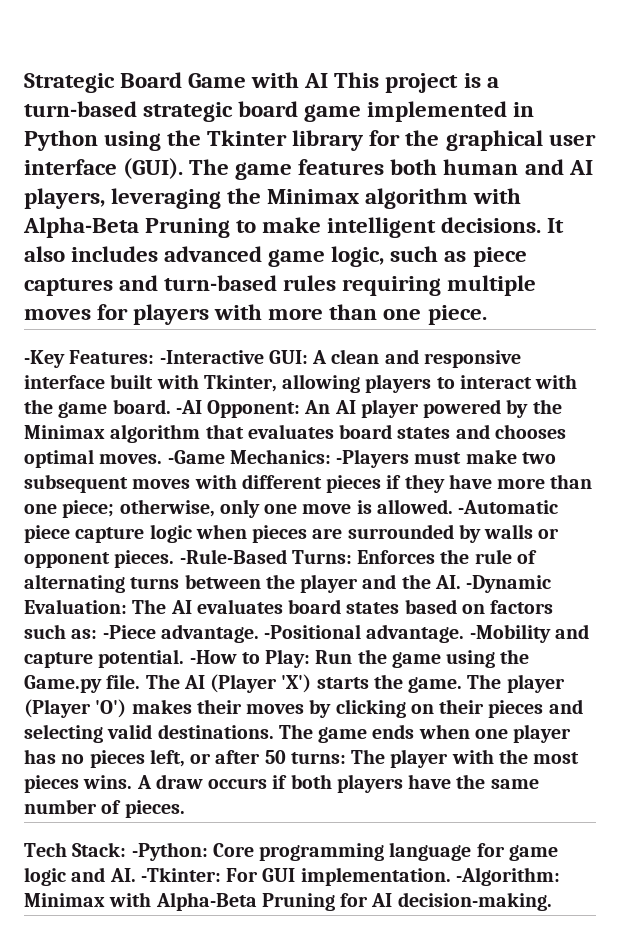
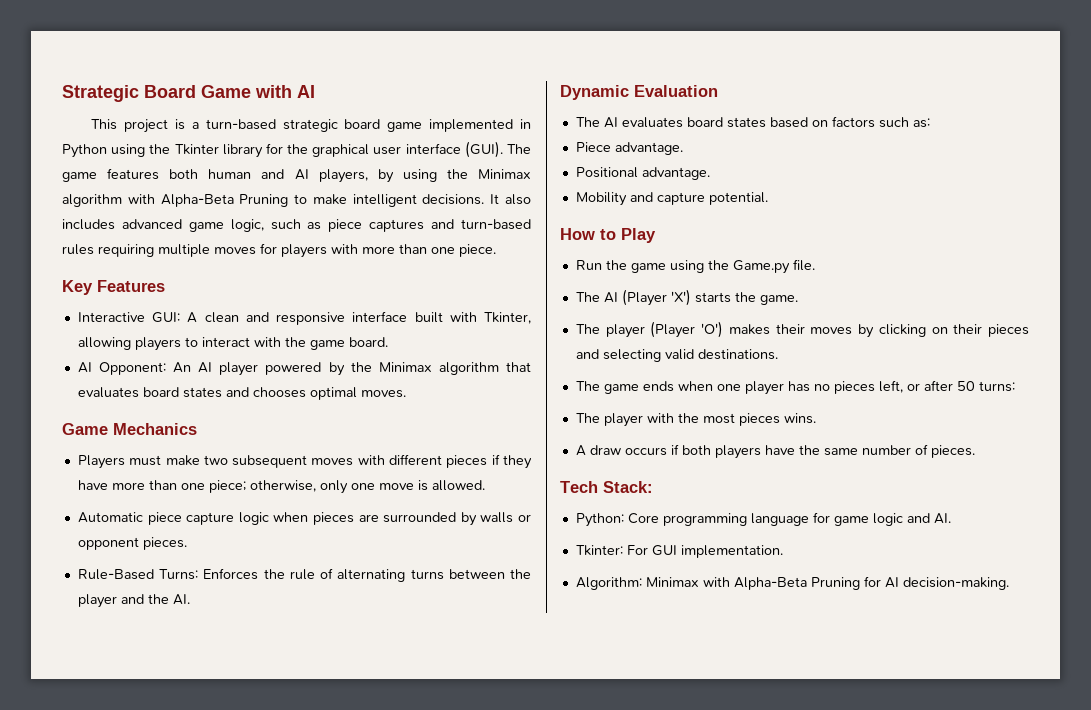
(329, 80) none -> (315, 91) //
[111,188,222,209] leveraging -> [377,169,437,183] by using
[24,350,264,368] -Key Features: -Interactive -> [62,280,165,295] [77,312,145,322] Key Features // Interactive
[175,400,202,414] -AI -> [77,362,92,373] // AI
[167,449,410,468] -Game Mechanics: -Players -> [62,423,197,435] [77,455,125,469] // Game Mechanics // Players
[458,500,559,514] -Automatic -> [77,512,143,523] // Automatic
[179,549,287,564] -Rule-Based -> [77,569,154,580] // Rule-Based
[466,575,552,593] [24,599,127,614] -Dynamic Evaluation: -> [560,85,718,100] // Dynamic Evaluation //
[102,624,551,643] -Piece advantage. -Positional advantage. -Mobility -> [575,142,683,155] [575,167,710,180] [575,192,627,206] // Piece advantage. // Positional advantage. // Mobility
[189,649,311,668] -How to Play: -> [560,228,656,243] // How to Play //
(141, 681) none -> (815, 265) //
(463, 685) none -> (798, 300) //
(274, 731) none -> (778, 354) //
(346, 758) none -> (1015, 386) //
(133, 782) none -> (816, 418) //
[131,842,208,861] -Python: -> [575,513,624,527] // Python:
[140,867,221,882] -Tkinter: -> [575,545,623,556] // Tkinter:
[455,867,560,886] -Algorithm: -> [575,577,642,590] // Algorithm:

